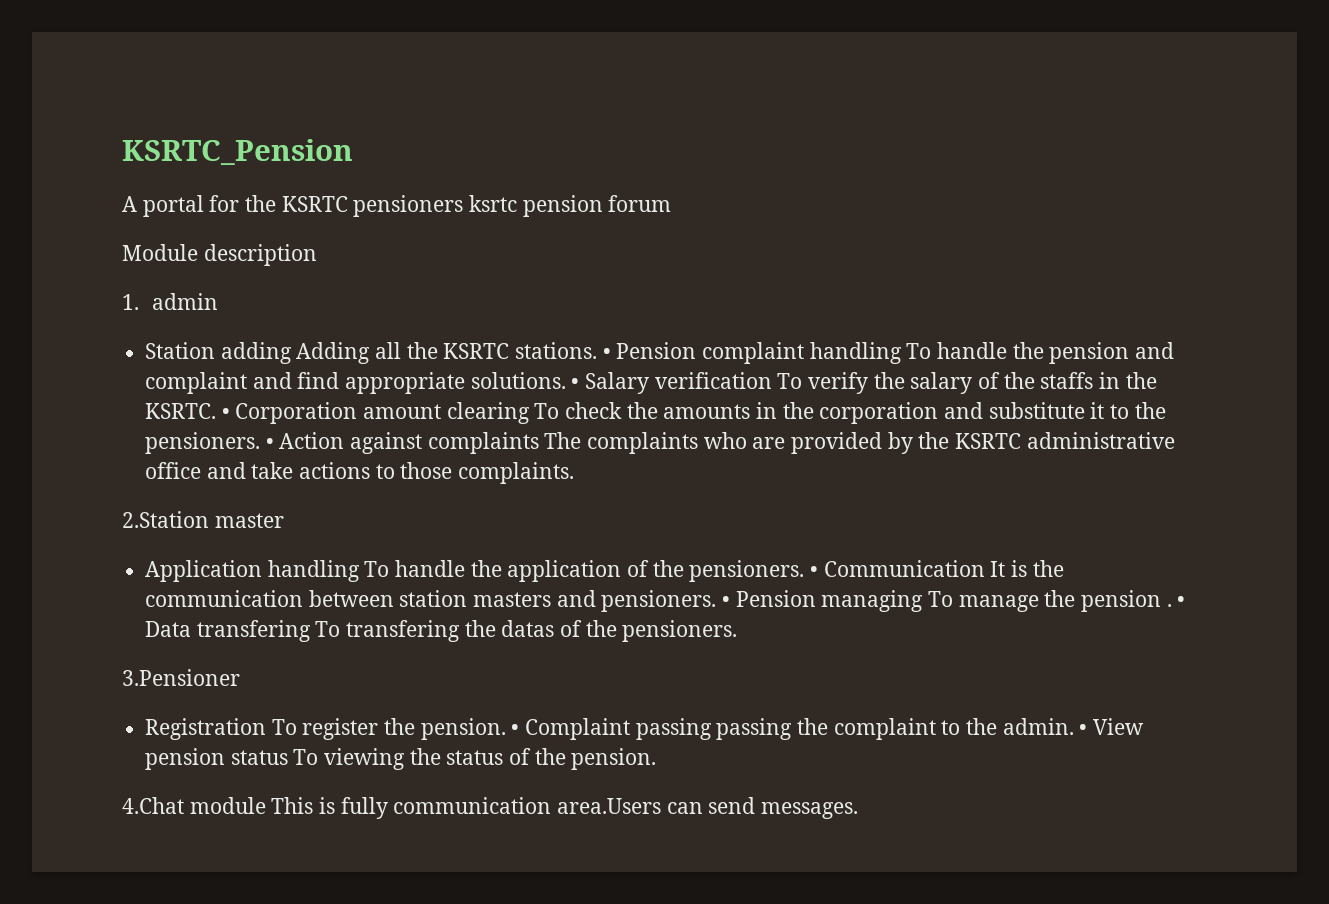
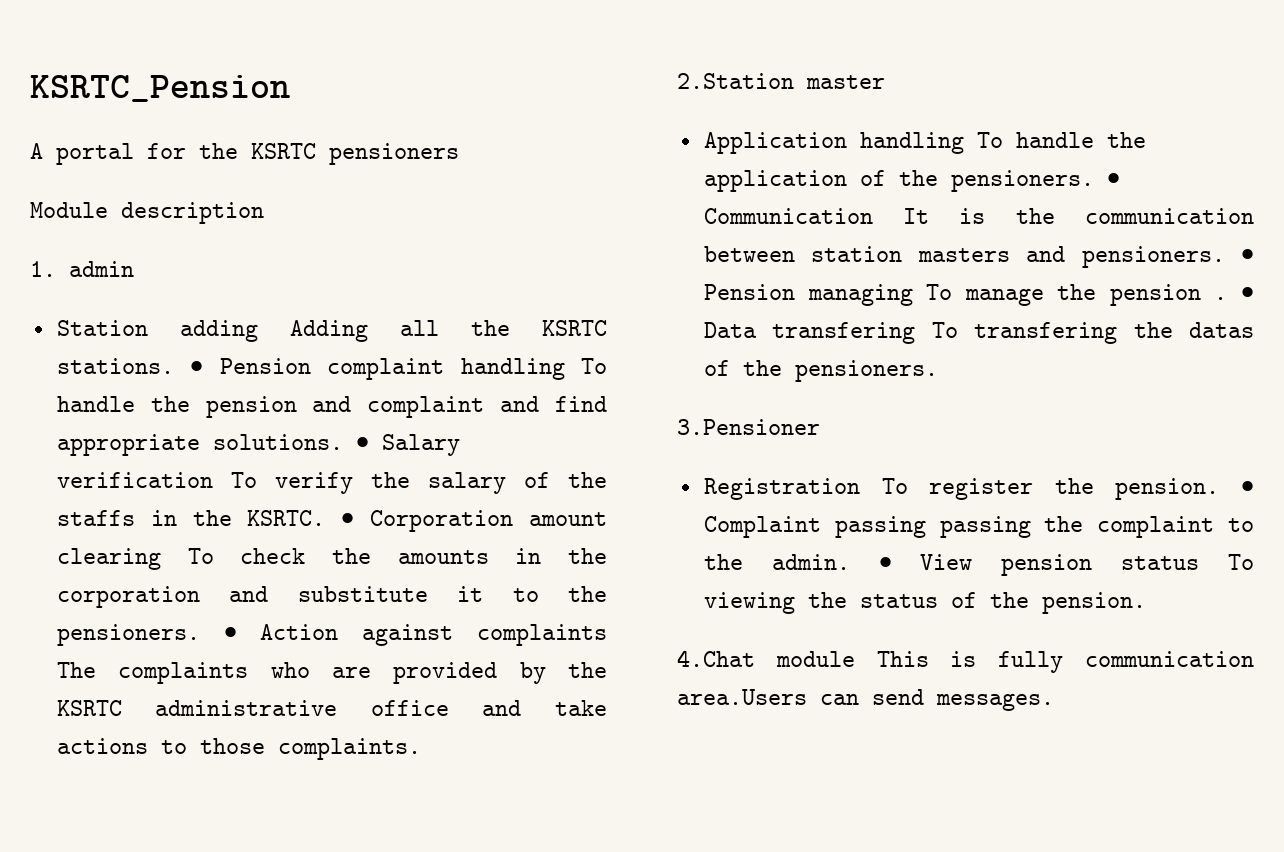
[469,195,672,217] ksrtc pension forum -> (459, 154) none

